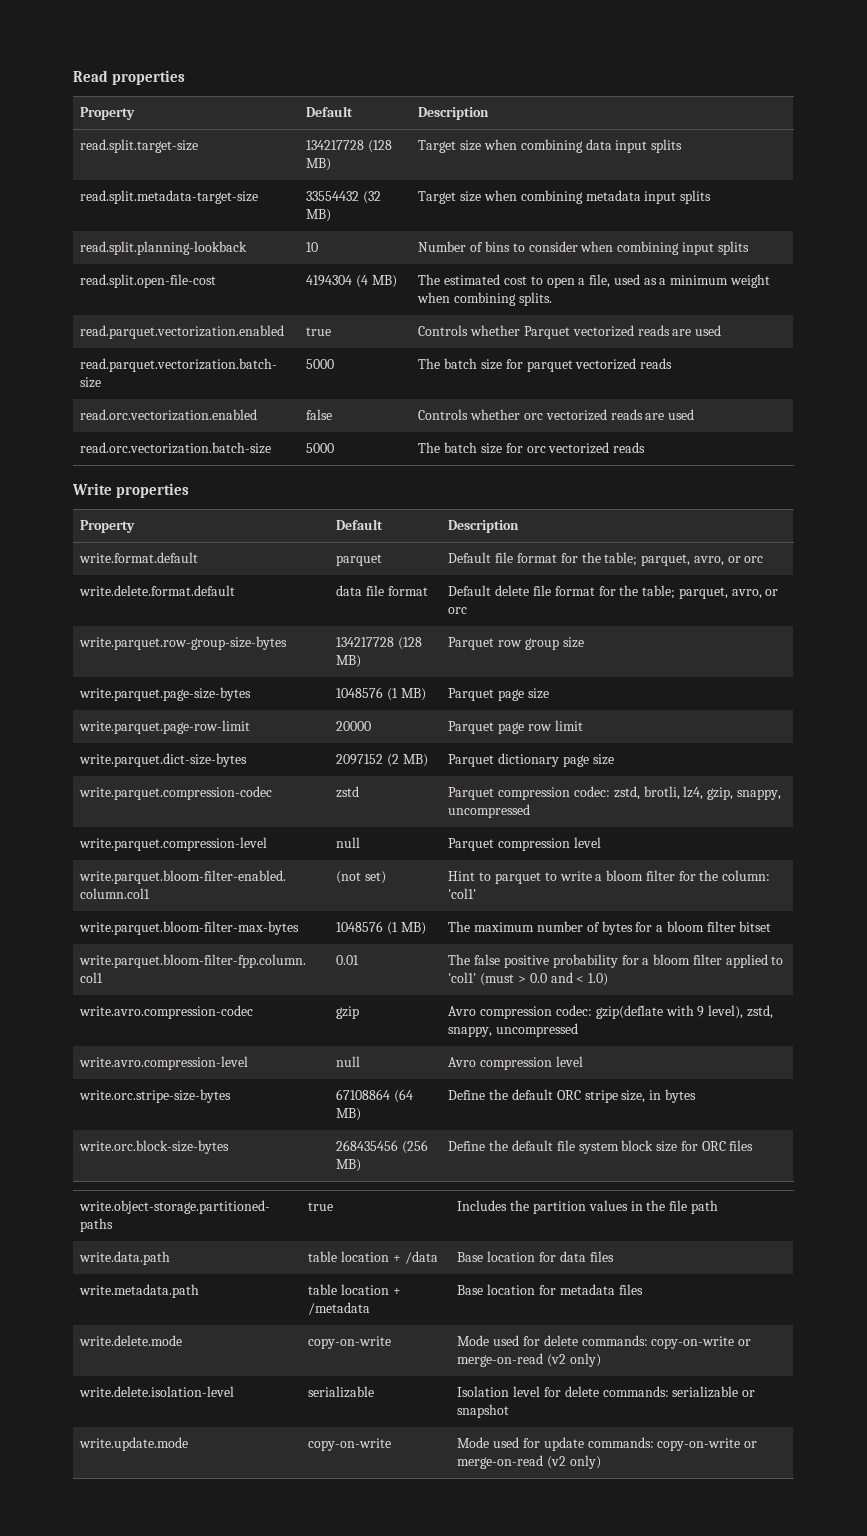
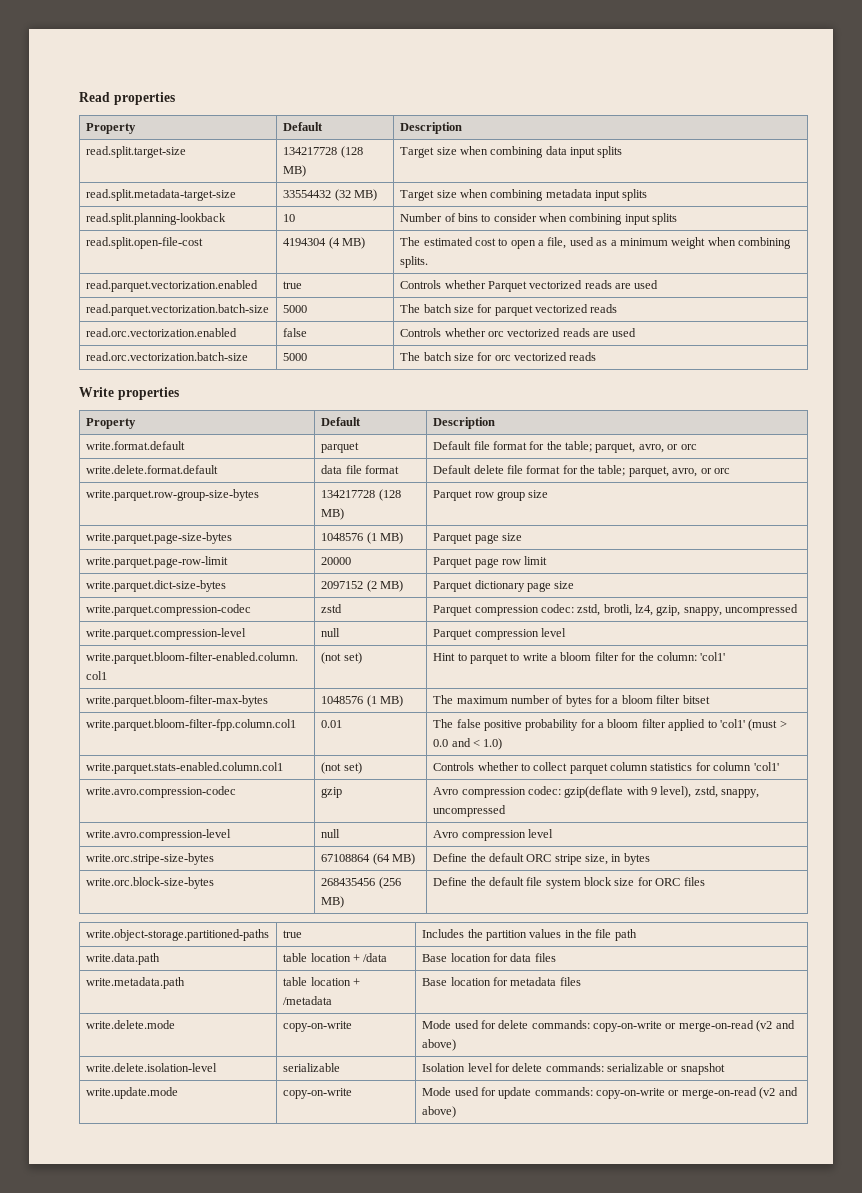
(609, 979) none -> [86,762,284,774] [321,762,362,774] [433,762,779,774] // write.parquet.stats-enabled.column.col1 | (not set) | Controls whether to collect parquet column statistics for column 'col1'
[570,1353,602,1367] only) -> [775,1020,795,1029] [422,1039,457,1051] and above)
[570,1455,602,1469] only) -> [778,1087,798,1096] [422,1106,457,1118] and above)

